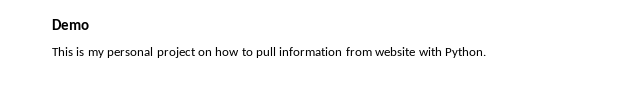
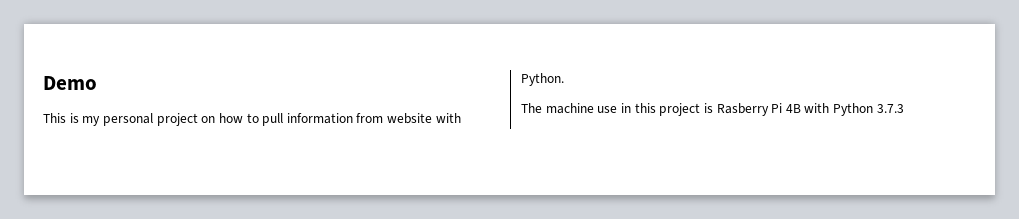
(486, 52) none -> [521,103,904,116] // The machine use in this project is Rasberry Pi 4B with Python 3.7.3

